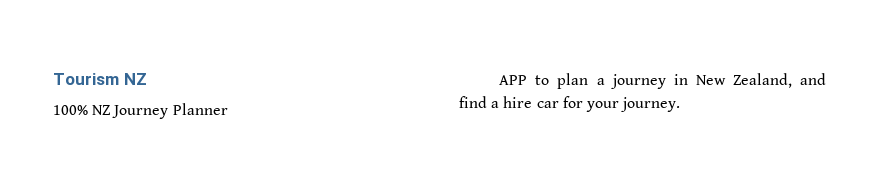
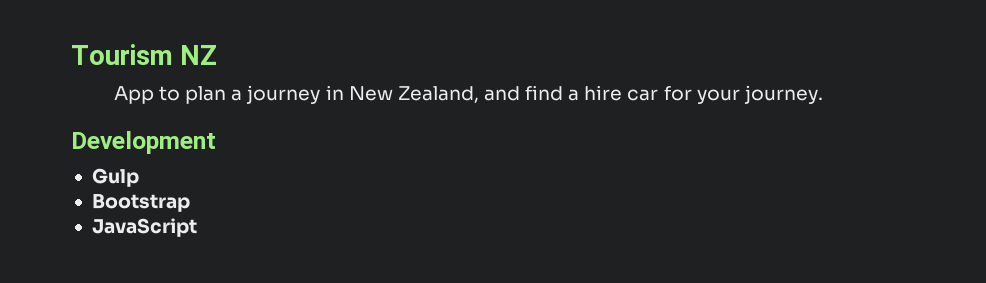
[53,103,228,119] [499,75,528,85] 100% NZ Journey Planner // APP -> [113,86,154,104] App
(681, 104) none -> [71,131,216,154] [91,168,139,187] [91,194,190,212] [91,218,197,237] // Development // Gulp // Bootstrap // JavaScript

